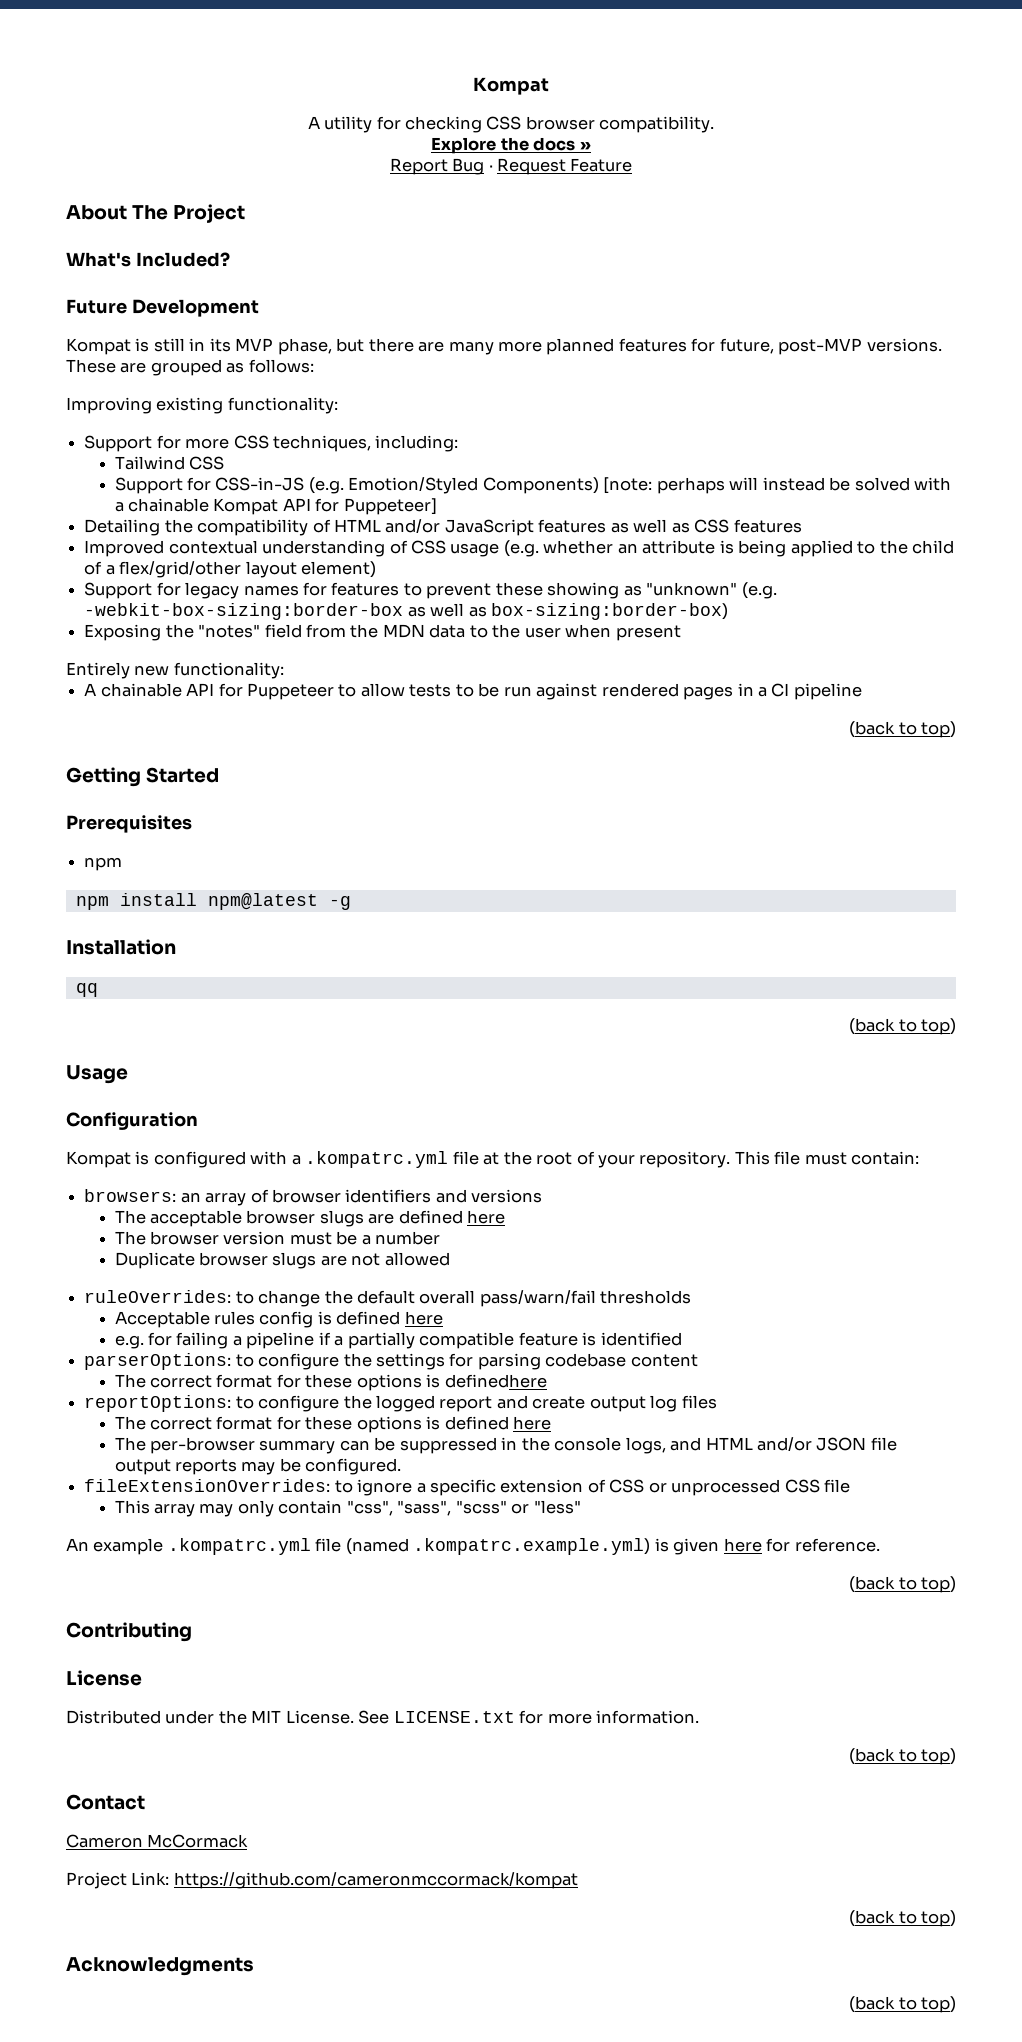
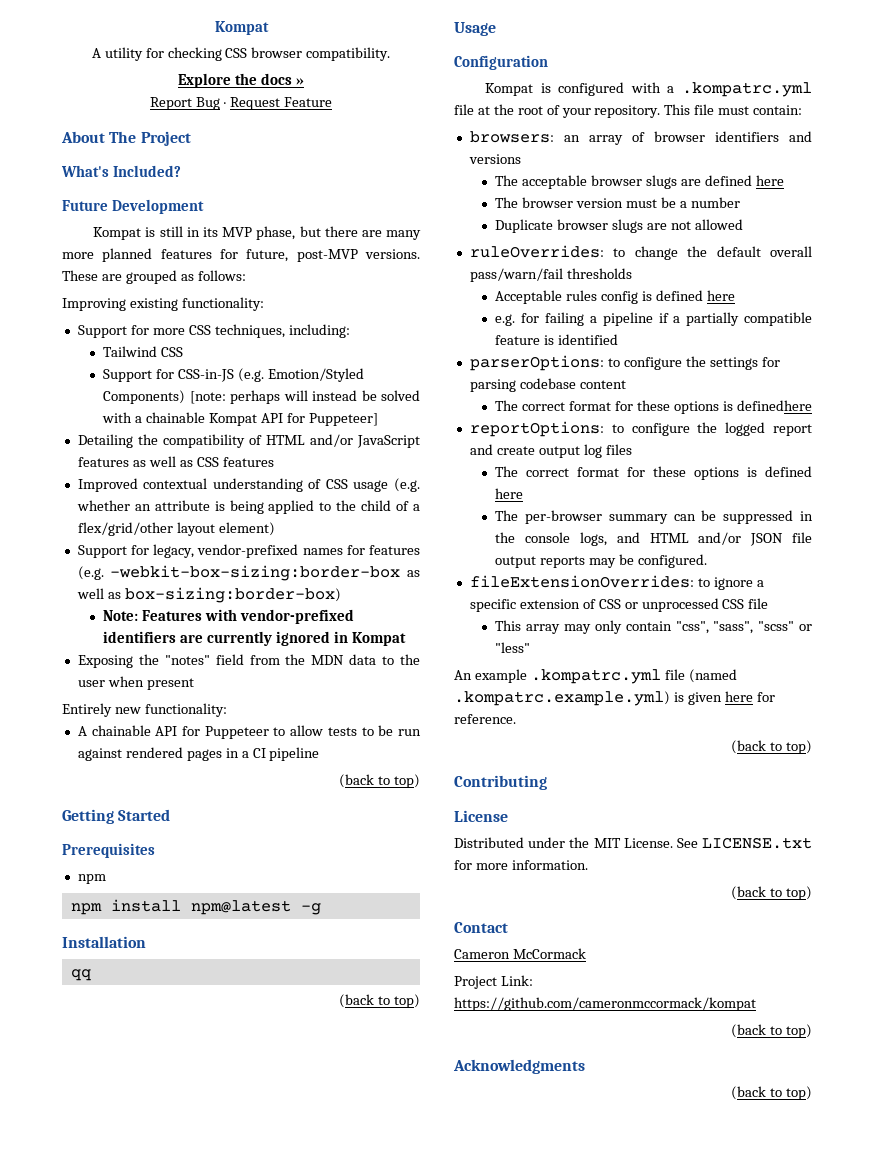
[185,582,240,599] legacy -> [153,544,299,558] legacy, vendor-prefixed
[403,582,738,599] to prevent these showing as "unknown" -> (421, 550) none
(728, 611) none -> [103,609,355,624] [103,631,406,646] // Note: Features with vendor-prefixed identifiers are currently ignored in Kompat

